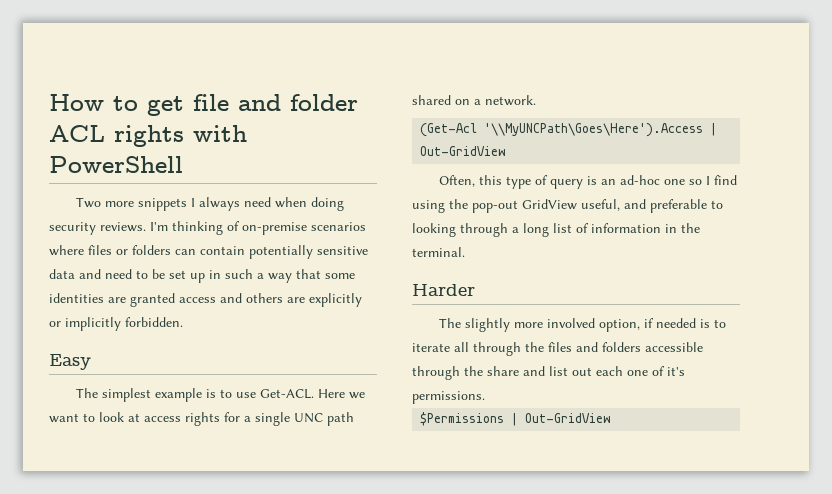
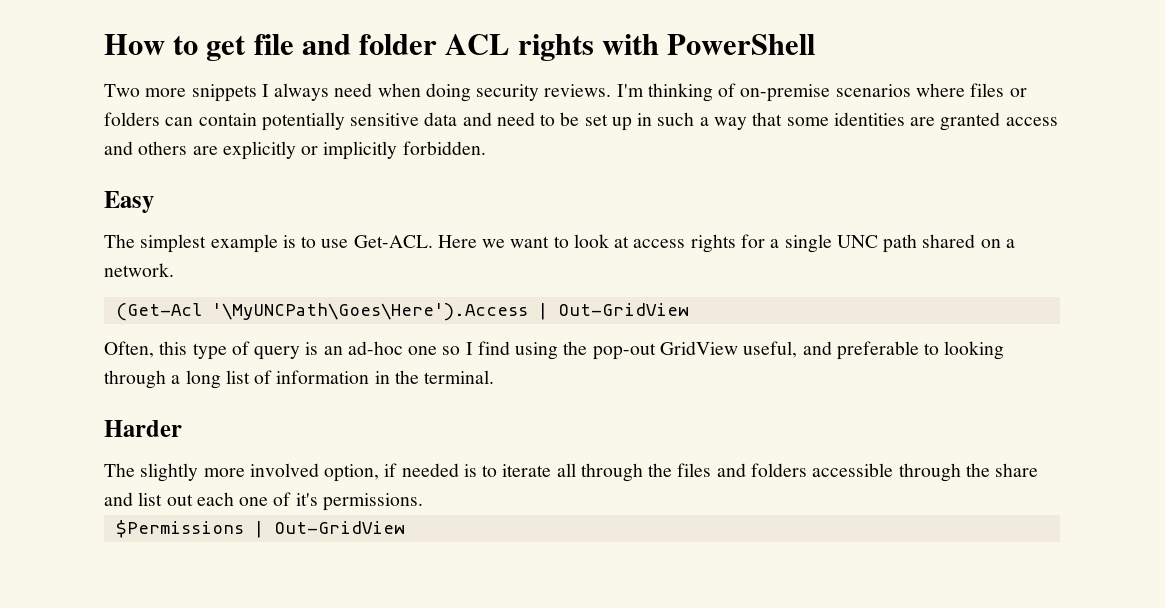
[484,123,704,137] '\\MyUNCPath\Goes\Here').Access -> [211,303,528,321] '\MyUNCPath\Goes\Here').Access

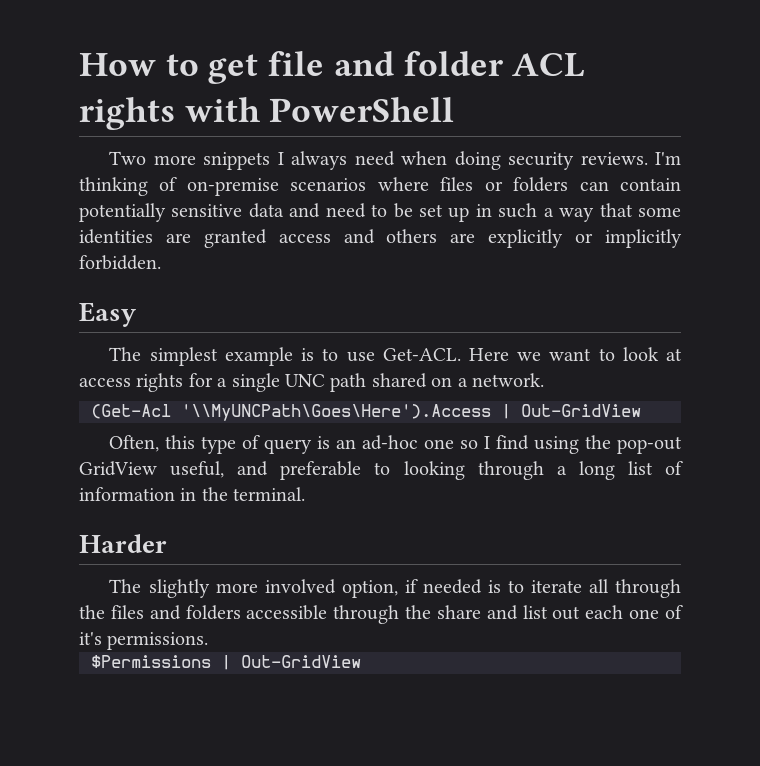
[211,303,528,321] '\MyUNCPath\Goes\Here').Access -> [181,404,491,421] '\\MyUNCPath\Goes\Here').Access

